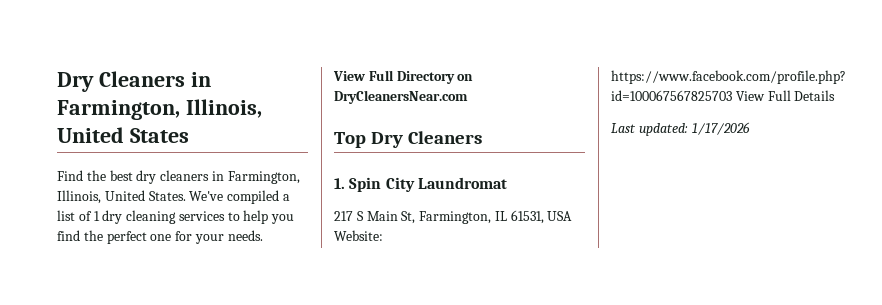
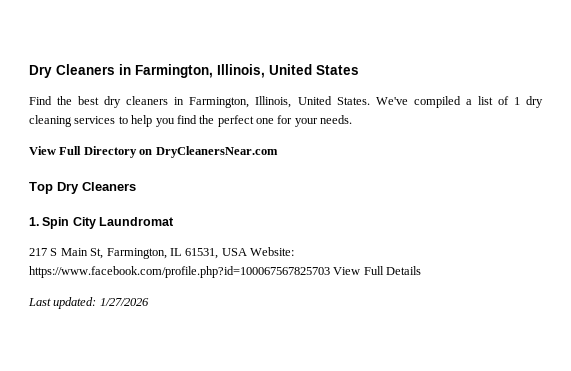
[691,122,750,135] 1/17/2026 -> [99,298,149,306] 1/27/2026

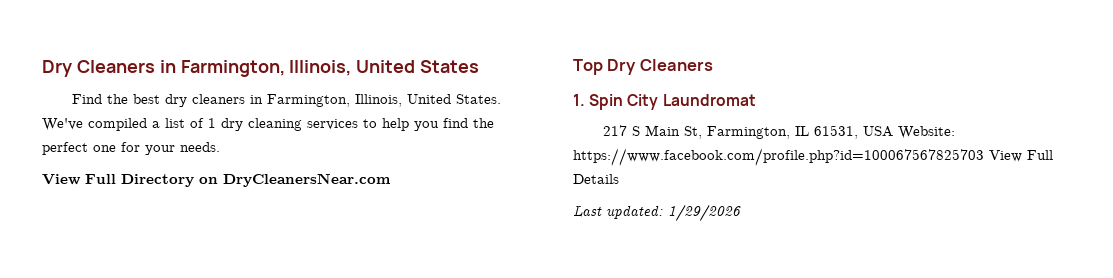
[99,298,149,306] 1/27/2026 -> [668,204,741,222] 1/29/2026

